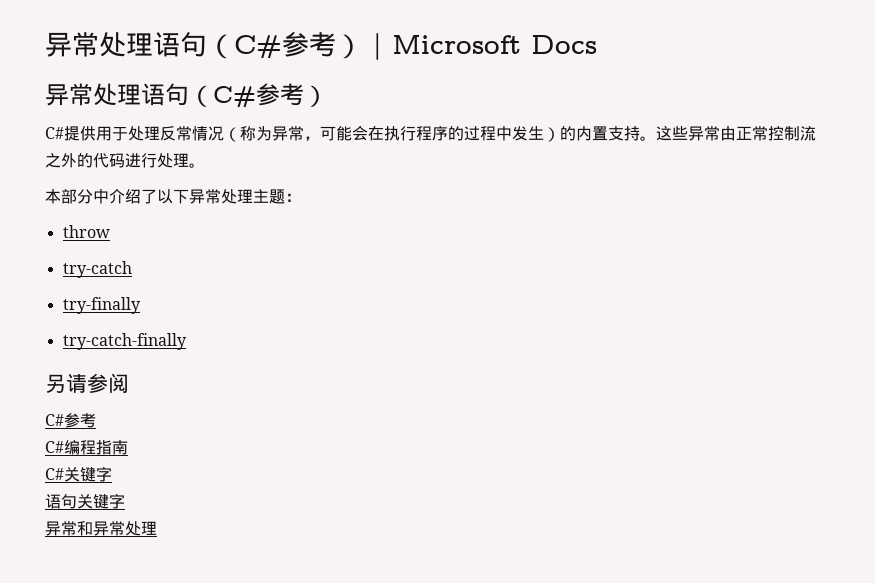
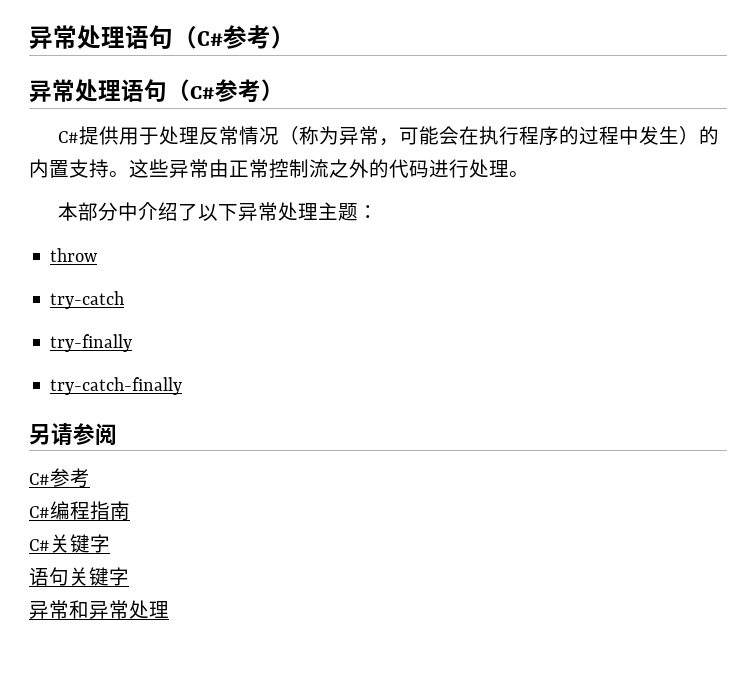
[45,32,597,60] 异常处理语句（C#参考） | Microsoft Docs -> [29,25,295,49] 异常处理语句（C#参考）

